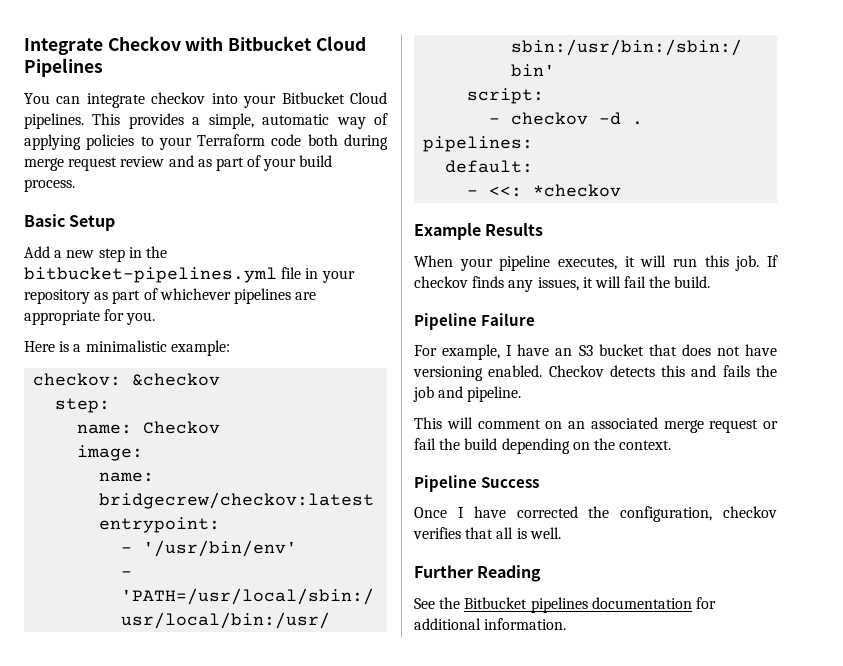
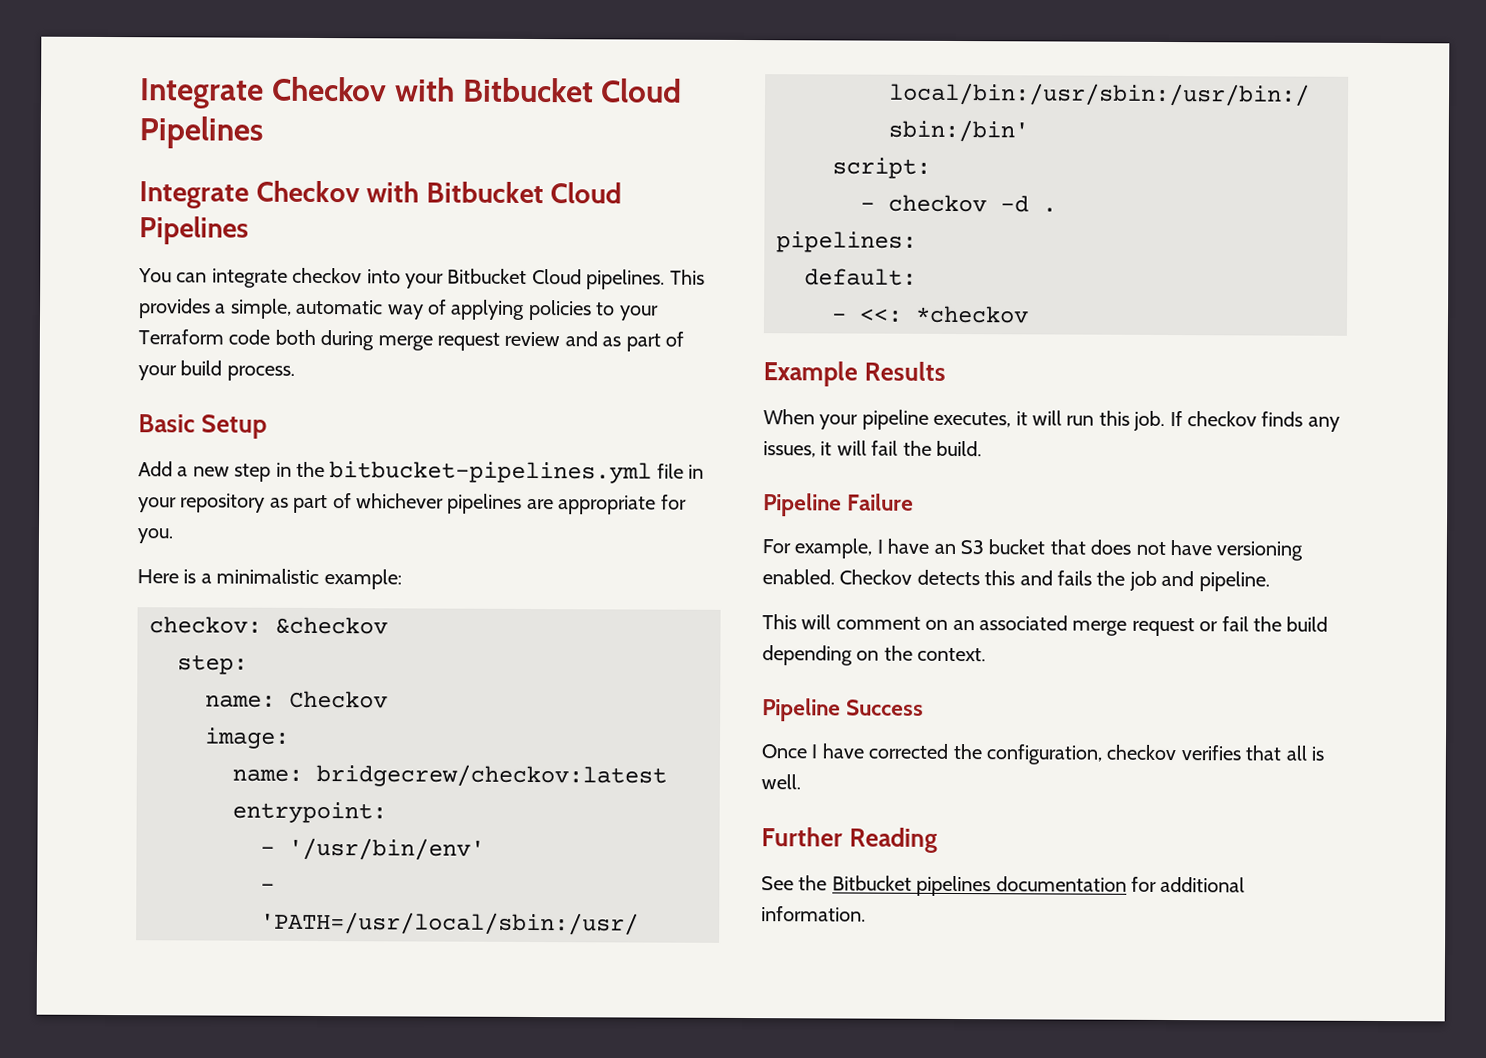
[24,36,366,55] [24,58,103,77] Integrate Checkov with Bitbucket Cloud Pipelines -> [139,76,683,109] [139,116,263,149] [139,180,623,209] [139,216,249,245] Integrate Checkov with Bitbucket Cloud Pipelines // Integrate Checkov with Bitbucket Cloud Pipelines

